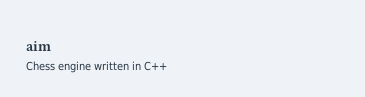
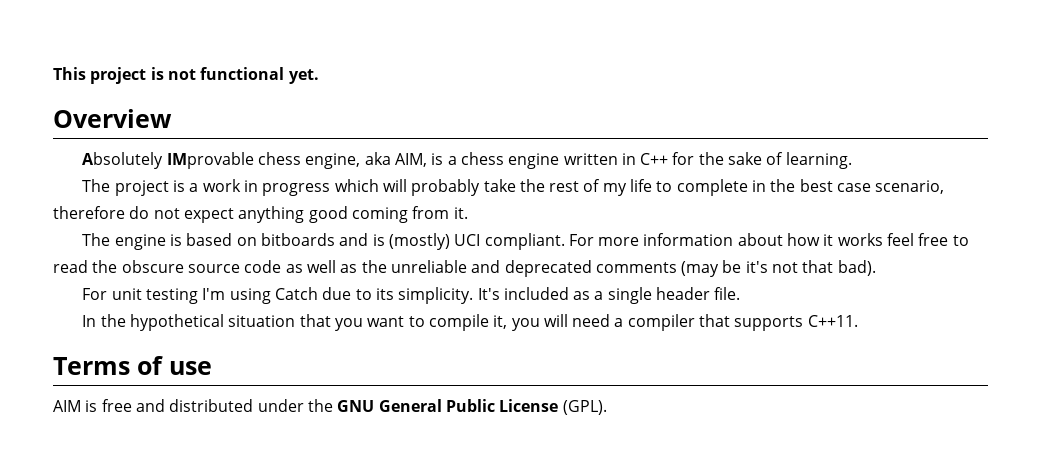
[26,41,51,51] [26,61,167,73] aim // Chess engine written in C++ -> [53,67,319,84] [53,109,172,128] [82,152,852,169] [82,179,945,196] [53,206,468,223] [82,233,969,250] [53,260,876,277] [82,287,741,304] [82,314,858,331] [53,356,212,375] [53,399,607,415] This project is not functional yet. // Overview // Absolutely IMprovable chess engine, aka AIM, is a chess engine written in C++ for the sake of learning. // The project is a work in progress which will probably take the rest of my life to complete in the best case scenario, therefore do not expect anything good coming from it. // The engine is based on bitboards and is (mostly) UCI compliant. For more information about how it works feel free to read the obscure source code as well as the unreliable and deprecated comments (may be it's not that bad). // For unit testing I'm using Catch due to its simplicity. It's included as a single header file. // In the hypothetical situation that you want to compile it, you will need a compiler that supports C++11. // Terms of use // AIM is free and distributed under the GNU General Public License (GPL).

